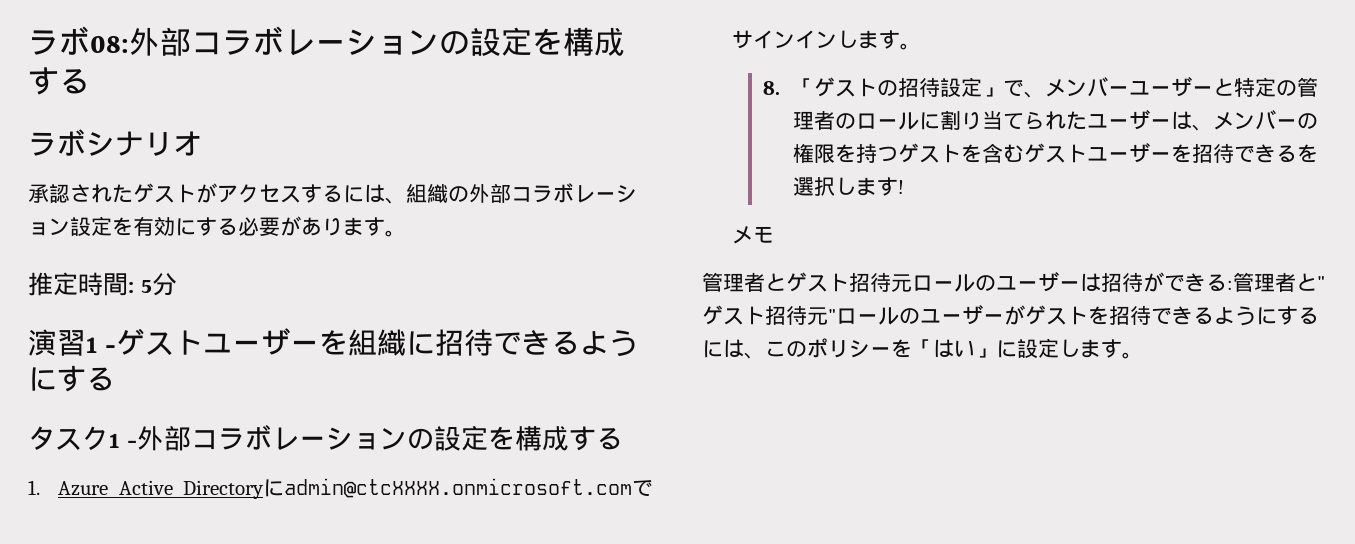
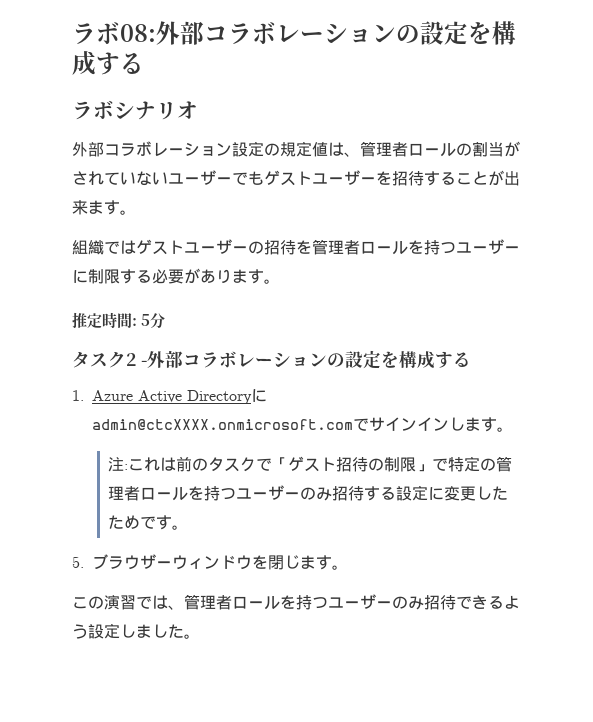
[28,183,469,204] 承認されたゲストがアクセスするには、組織の -> (198, 110) none
[112,216,196,236] を有効に -> [264,141,520,157] [72,170,520,186] [72,200,136,215] [72,239,520,255] [72,269,120,284] の規定値は、管理者ロールの割当がされていないユーザーでもゲストユーザーを招待することが出来ます。 // 組織ではゲストユーザーの招待を管理者ロールを持つユーザーに制限
[28,328,638,357] [28,365,115,392] [28,426,120,450] // 演習1 -ゲストユーザーを組織に招待できるようにする // タスク1 -> [72,351,136,368] // タスク2
[762,77,1319,98] [793,110,1319,131] [793,143,1319,163] [793,177,905,196] [732,226,775,244] [702,272,1325,292] [702,305,1319,326] [702,338,1017,359] 8.「ゲストの招待設定」で、メンバーユーザーと特定の管理者のロールに割り当てられたユーザーは、メンバーの権限を持つゲストを含むゲストユーザーを招待できるを選択します! // メモ // 管理者とゲスト招待元ロールのユーザーは招待ができる:管理者と"ゲスト招待元"ロールのユーザーがゲストを招待できるようにするには、このポリシーを「はい」に -> [108,456,513,472] [108,485,509,501] [108,515,189,530] [72,554,348,570] [72,594,520,610] [72,624,88,639] 注:これは前のタスクで「ゲスト招待の制限」で特定の管理者ロールを持つユーザーのみ招待する設定に変更したためです。 // 5.ブラウザーウィンドウを閉じます。 // この演習では、管理者ロールを持つユーザーのみ招待できるよう
[1101,339,1122,358] す -> [152,624,184,638] した

